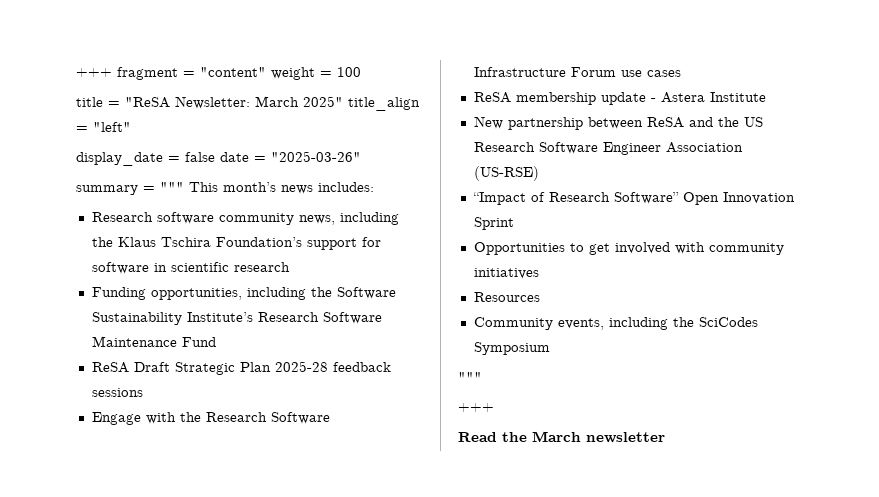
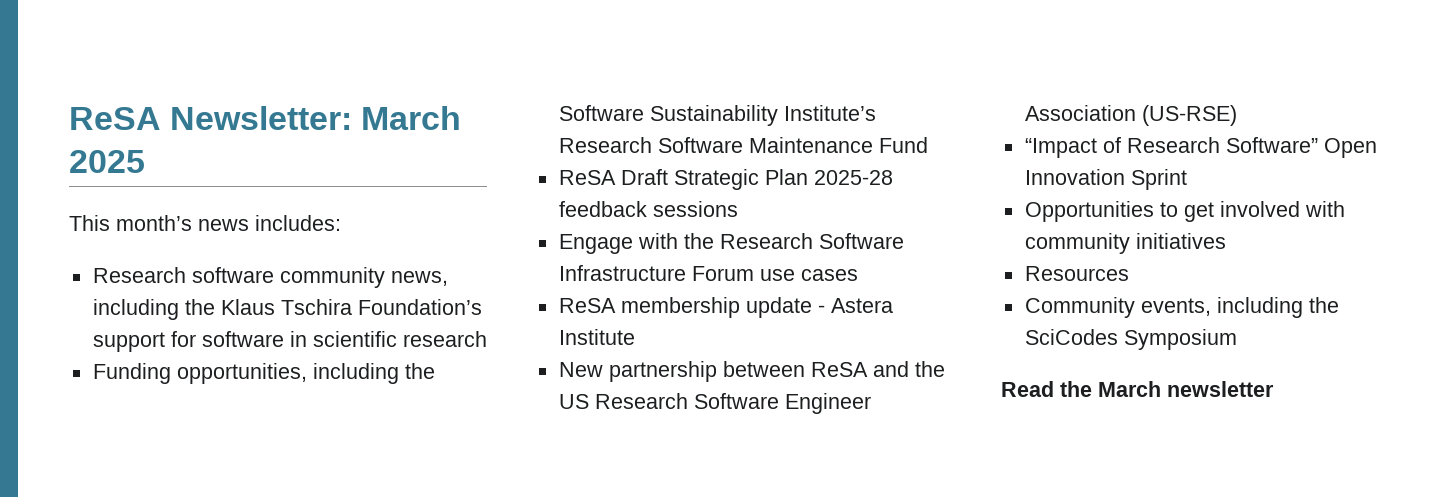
[76,67,361,80] [76,96,420,111] [76,122,131,132] [76,151,361,166] [76,182,184,195] +++ fragment = "content" weight = 100 // title = "ReSA Newsletter: March 2025" title_align = "left" // display_date = false date = "2025-03-26" // summary = """ -> [69,106,462,130] [69,150,145,173] ReSA Newsletter: March 2025 //
[458,372,482,382] [458,403,494,412] // """ // +++ -> (1237, 339) none

